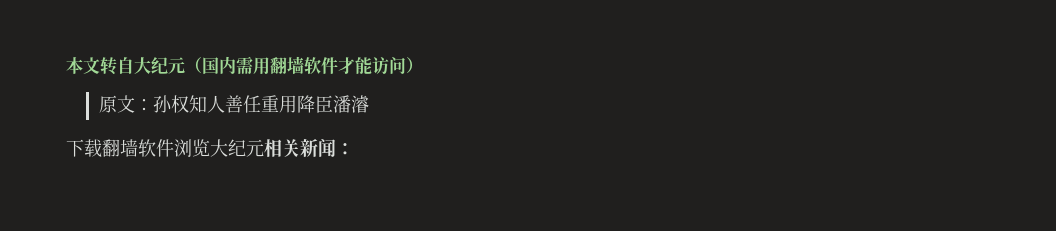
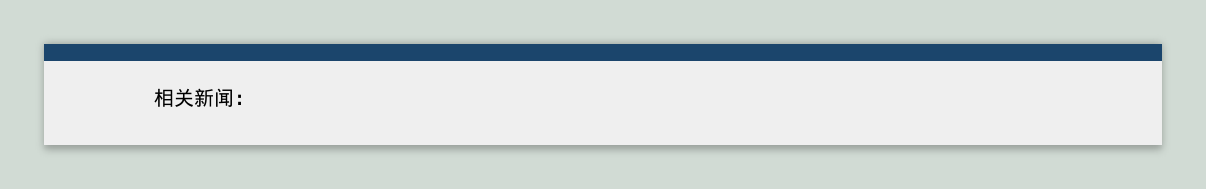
[66,56,423,75] [98,95,369,113] [66,139,264,157] 本文转自大纪元（国内需用翻墙软件才能访问） // 原文：孙权知人善任重用降臣潘濬 // 下载翻墙软件浏览大纪元 -> (154, 97) none

